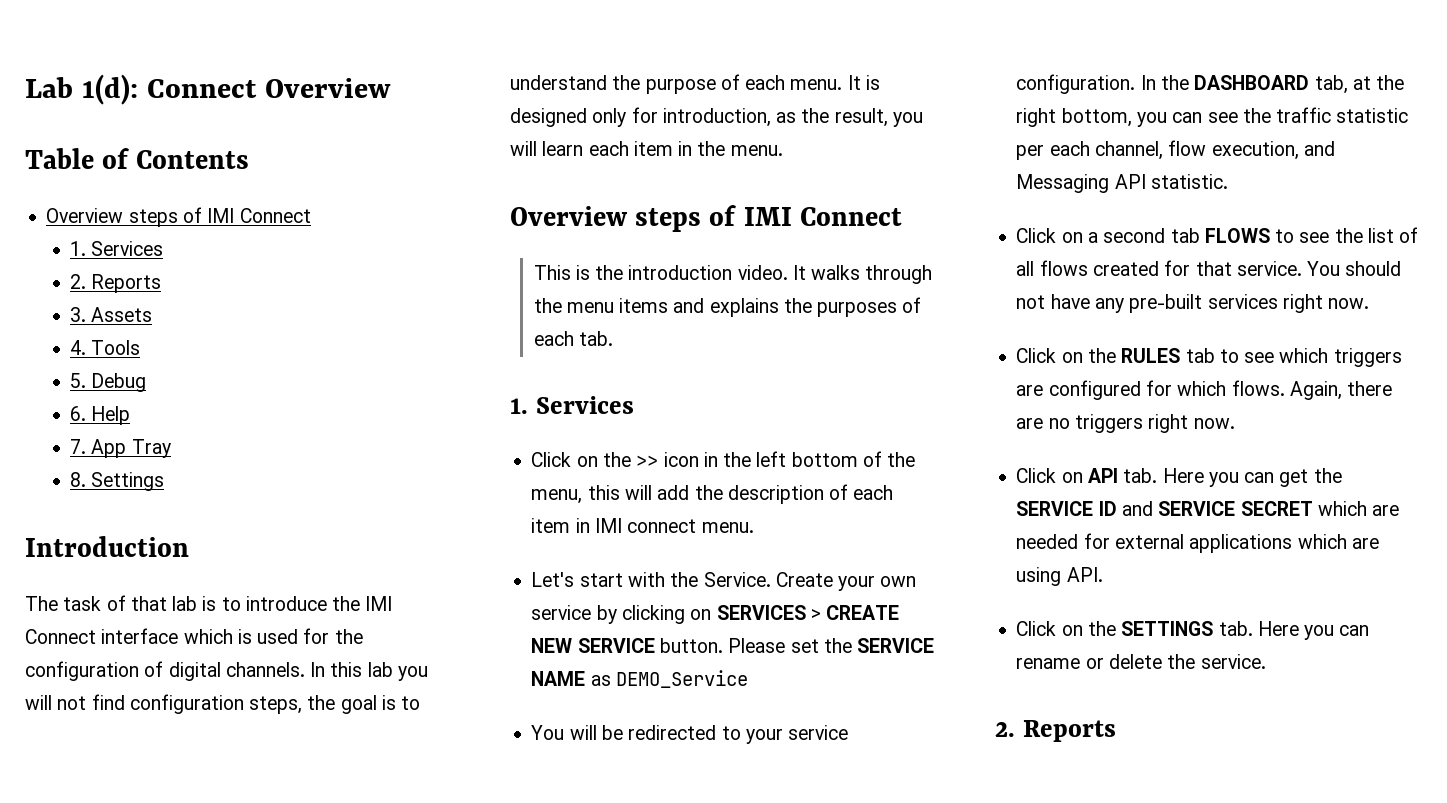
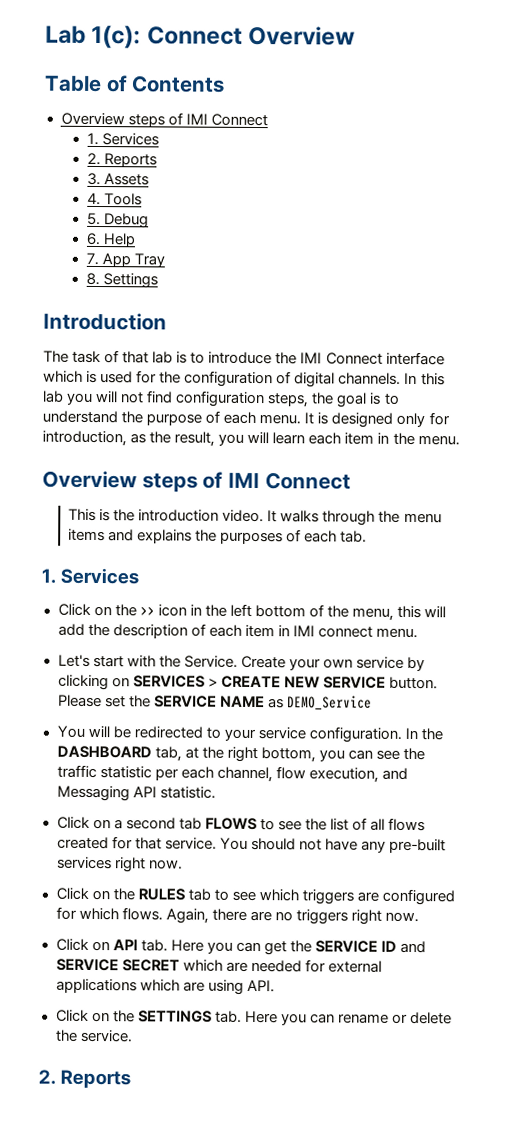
[81,74,138,105] 1(d): -> [91,24,142,49] 1(c):

